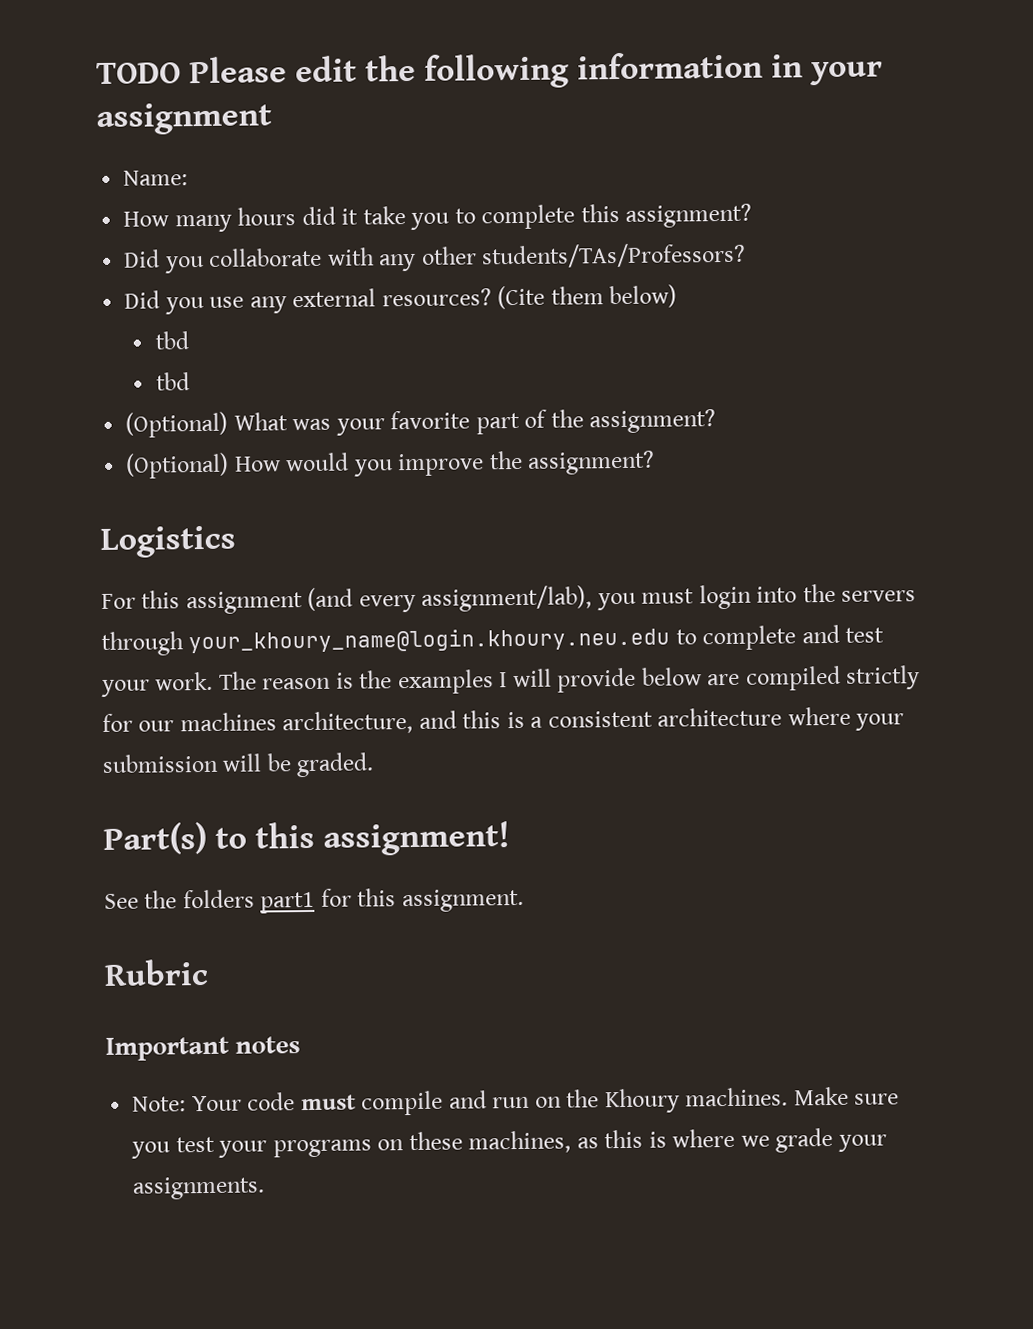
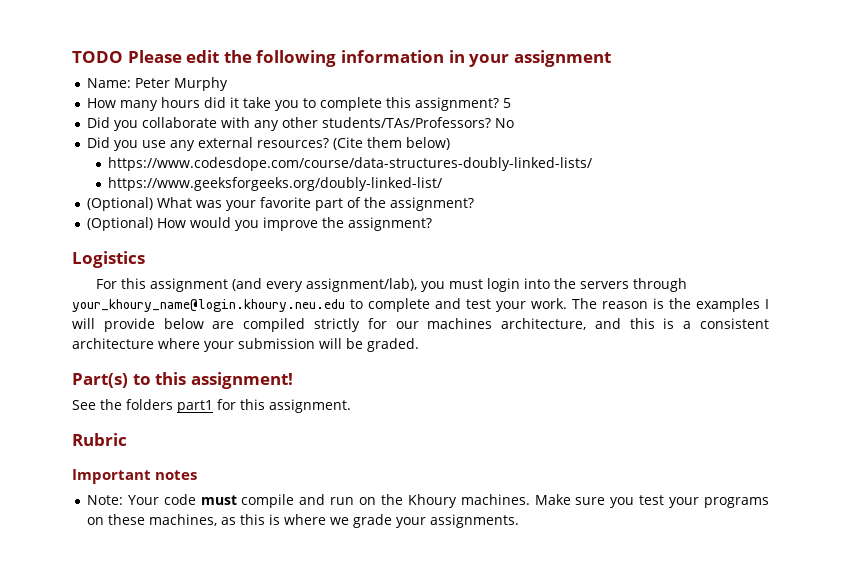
(189, 178) none -> [134,77,228,91] Peter Murphy
(753, 215) none -> [502,98,511,108] 5
(747, 255) none -> [494,118,514,128] No
[154,331,189,350] [155,372,190,391] tbd // tbd -> [108,157,593,171] [108,177,443,191] https://www.codesdope.com/course/data-structures-doubly-linked-lists/ // https://www.geeksforgeeks.org/doubly-linked-list/

